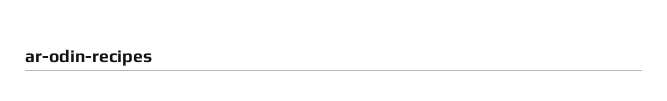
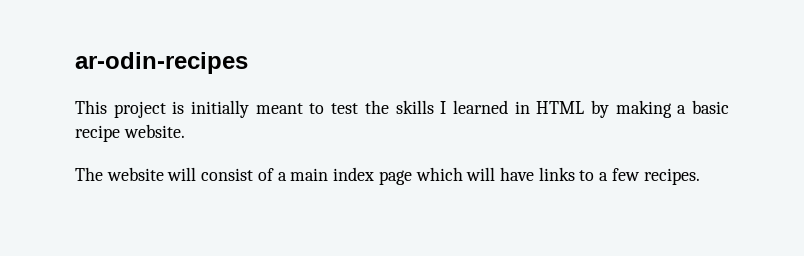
(152, 57) none -> [75,100,729,118] [75,124,185,142] [75,167,700,185] // This project is initially meant to test the skills I learned in HTML by making a basic recipe website. // The website will consist of a main index page which will have links to a few recipes.

